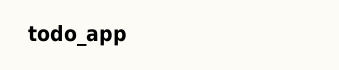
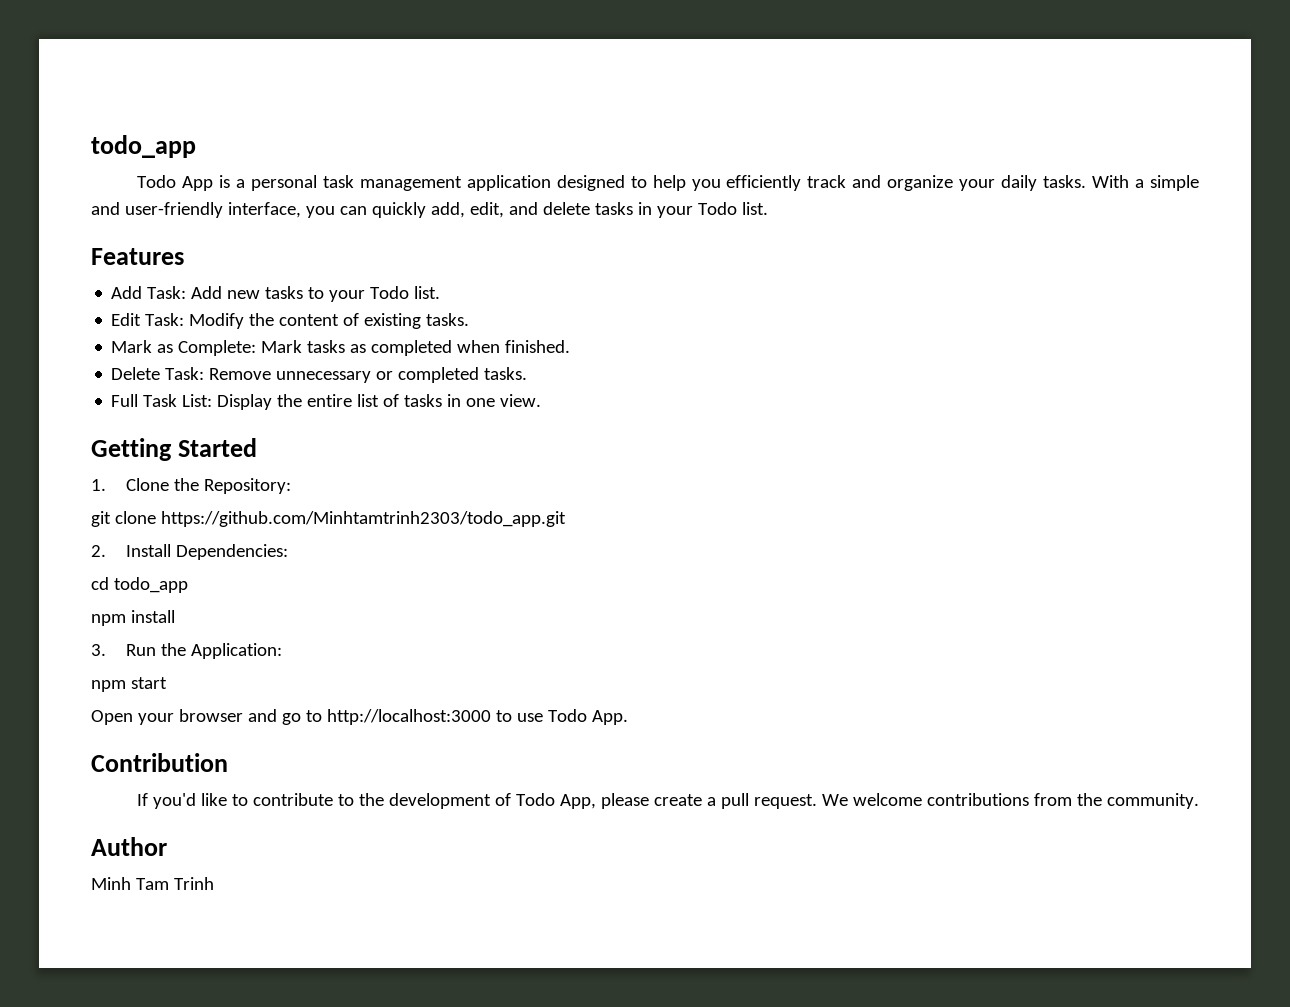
[28,25,127,46] todo_app -> [91,135,196,158] [137,175,1199,191] [91,202,768,218] [91,248,184,265] [111,286,441,302] [111,313,470,329] [111,340,571,356] [111,367,528,383] [111,394,542,410] [91,438,258,461] [91,478,291,494] [91,511,566,527] [91,544,288,560] [91,577,188,593] [91,610,175,626] [91,643,282,659] [91,677,167,692] [91,709,628,725] [91,753,228,772] [137,793,1199,809] [91,837,167,856] [91,877,214,890] todo_app // Todo App is a personal task management application designed to help you efficiently track and organize your daily tasks. With a simple and user-friendly interface, you can quickly add, edit, and delete tasks in your Todo list. // Features // Add Task: Add new tasks to your Todo list. // Edit Task: Modify the content of existing tasks. // Mark as Complete: Mark tasks as completed when finished. // Delete Task: Remove unnecessary or completed tasks. // Full Task List: Display the entire list of tasks in one view. // Getting Started // 1. Clone the Repository: // git clone https://github.com/Minhtamtrinh2303/todo_app.git // 2. Install Dependencies: // cd todo_app // npm install // 3. Run the Application: // npm start // Open your browser and go to http://localhost:3000 to use Todo App. // Contribution // If you'd like to contribute to the development of Todo App, please create a pull request. We welcome contributions from the community. // Author // Minh Tam Trinh

